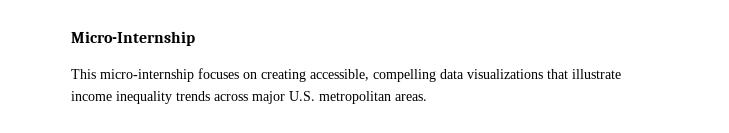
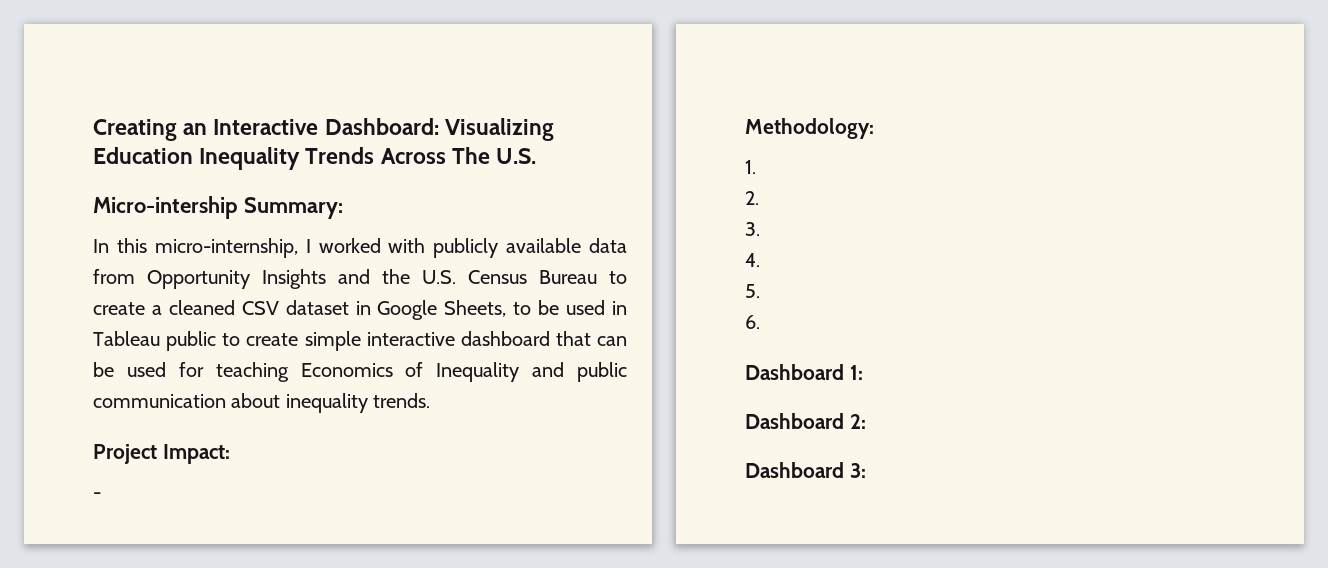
[71,31,195,46] [71,68,621,82] [71,91,427,104] Micro-Internship // This micro-internship focuses on creating accessible, compelling data visualizations that illustrate income inequality trends across major U.S. metropolitan areas. -> [93,118,554,141] [93,147,537,170] [93,196,343,219] [93,238,627,258] [93,269,627,289] [93,300,628,320] [93,331,627,351] [93,362,627,382] [93,393,431,413] [93,444,230,464] [93,492,101,499] [745,118,874,139] [745,160,756,174] [745,191,759,205] [745,222,760,236] [745,253,760,267] [745,284,760,298] [745,315,760,329] [745,364,863,380] [745,413,866,429] [745,462,866,478] Creating an Interactive Dashboard: Visualizing Education Inequality Trends Across The U.S. // Micro-intership Summary: // In this micro-internship, I worked with publicly available data from Opportunity Insights and the U.S. Census Bureau to create a cleaned CSV dataset in Google Sheets, to be used in Tableau public to create simple interactive dashboard that can be used for teaching Economics of Inequality and public communication about inequality trends. // Project Impact: // - // Methodology: // 1. // 2. // 3. // 4. // 5. // 6. // Dashboard 1: // Dashboard 2: // Dashboard 3:

